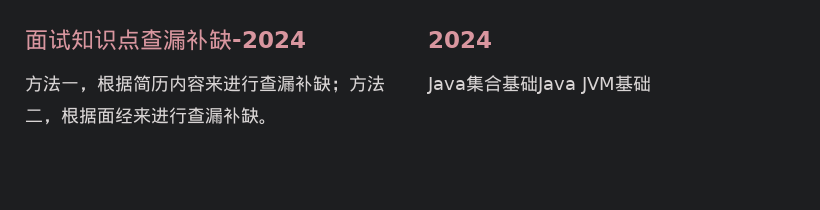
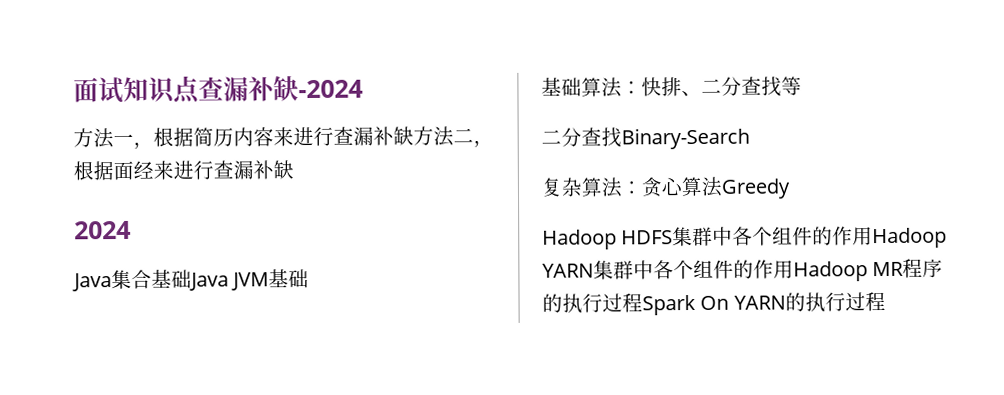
[331,80,349,93] ； -> (414, 136) none
[259,119,277,125] 。 -> (294, 170) none
(651, 83) none -> [541,76,802,98] [541,127,750,150] [541,176,791,199] [542,226,948,250] [542,258,944,282] [542,291,886,316] // 基础算法：快排、二分查找等 // 二分查找Binary-Search // 复杂算法：贪心算法Greedy // Hadoop HDFS集群中各个组件的作用Hadoop YARN集群中各个组件的作用Hadoop MR程序的执行过程Spark On YARN的执行过程

